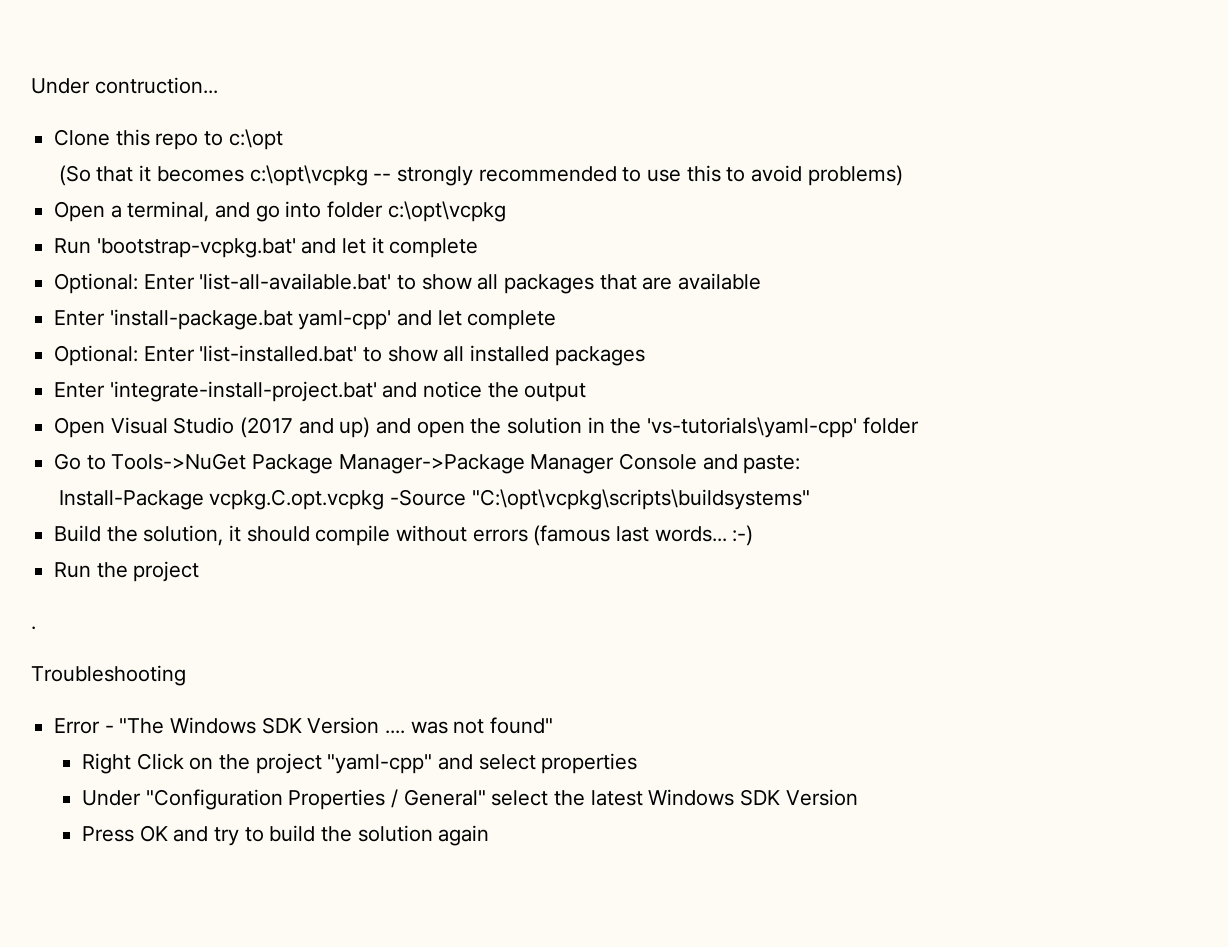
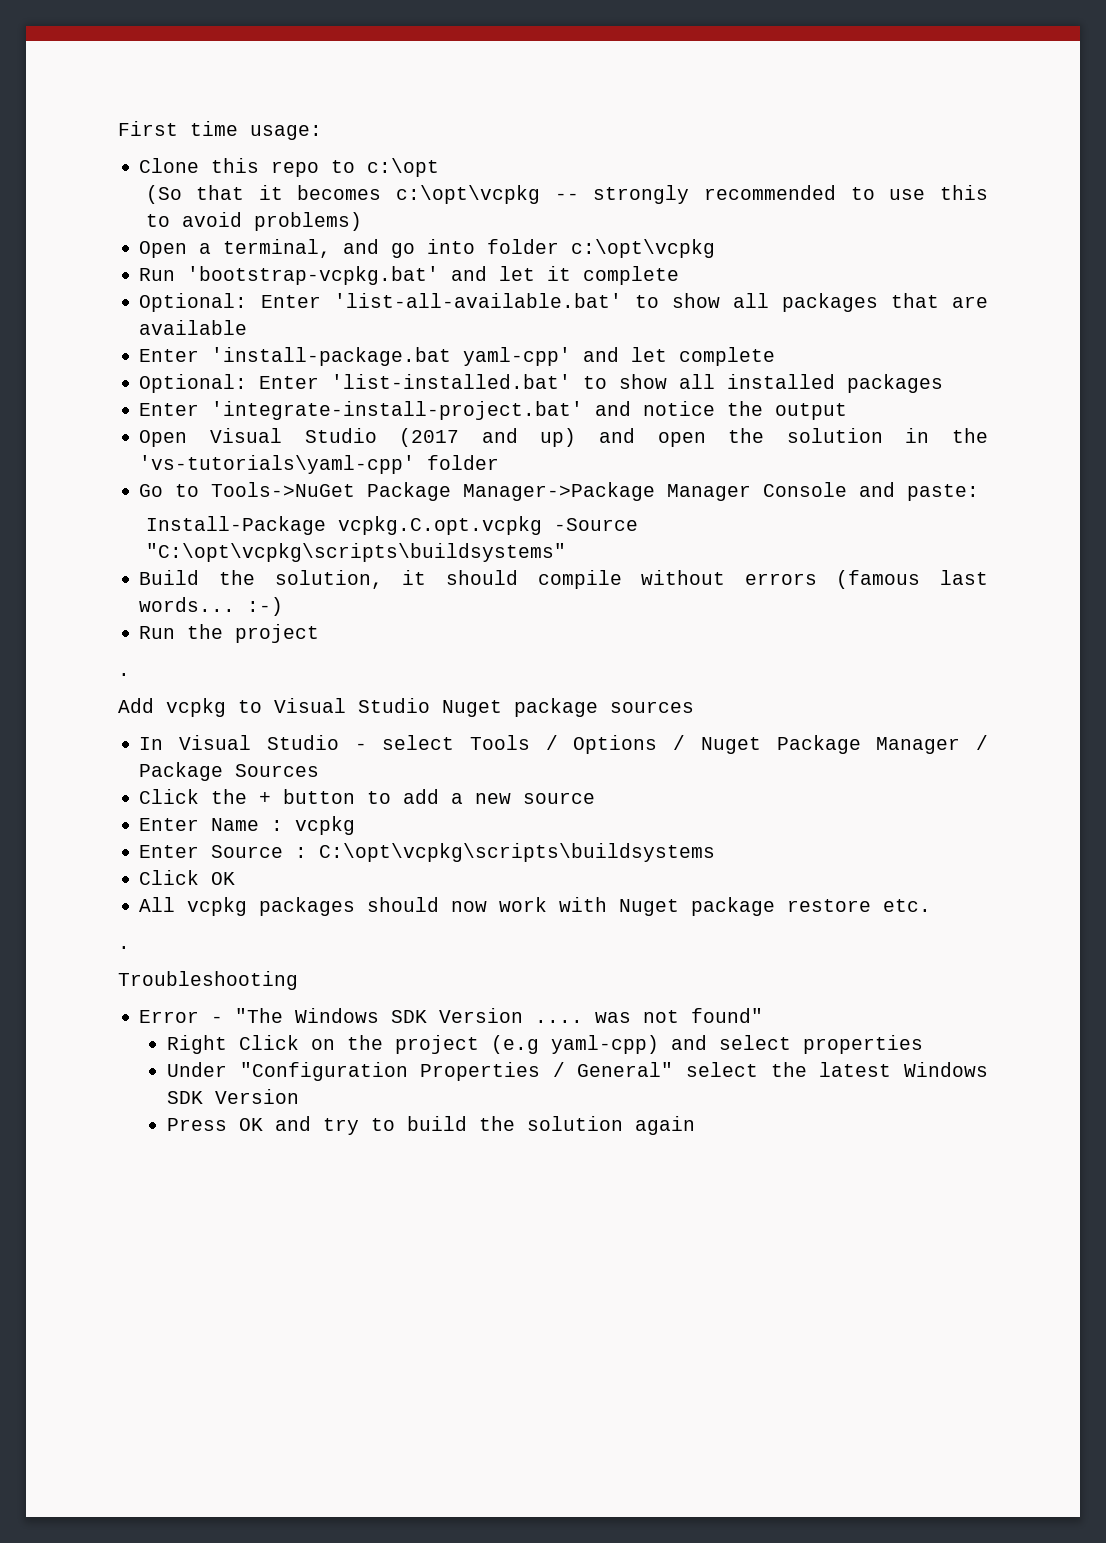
[31,77,218,94] Under contruction... -> [118,121,322,140] First time usage:
(36, 628) none -> [118,698,694,717] [139,735,988,754] [139,762,320,781] [139,789,596,804] [139,816,356,835] [139,843,716,862] [139,870,236,885] [139,897,932,916] [118,946,130,949] // Add vcpkg to Visual Studio Nuget package sources // In Visual Studio - select Tools / Options / Nuget Package Manager / Package Sources // Click the + button to add a new source // Enter Name : vcpkg // Enter Source : C:\opt\vcpkg\scripts\buildsystems // Click OK // All vcpkg packages should now work with Nuget package restore etc. // .
[327,754,433,774] "yaml-cpp" -> [490,1035,659,1054] (e.g yaml-cpp)

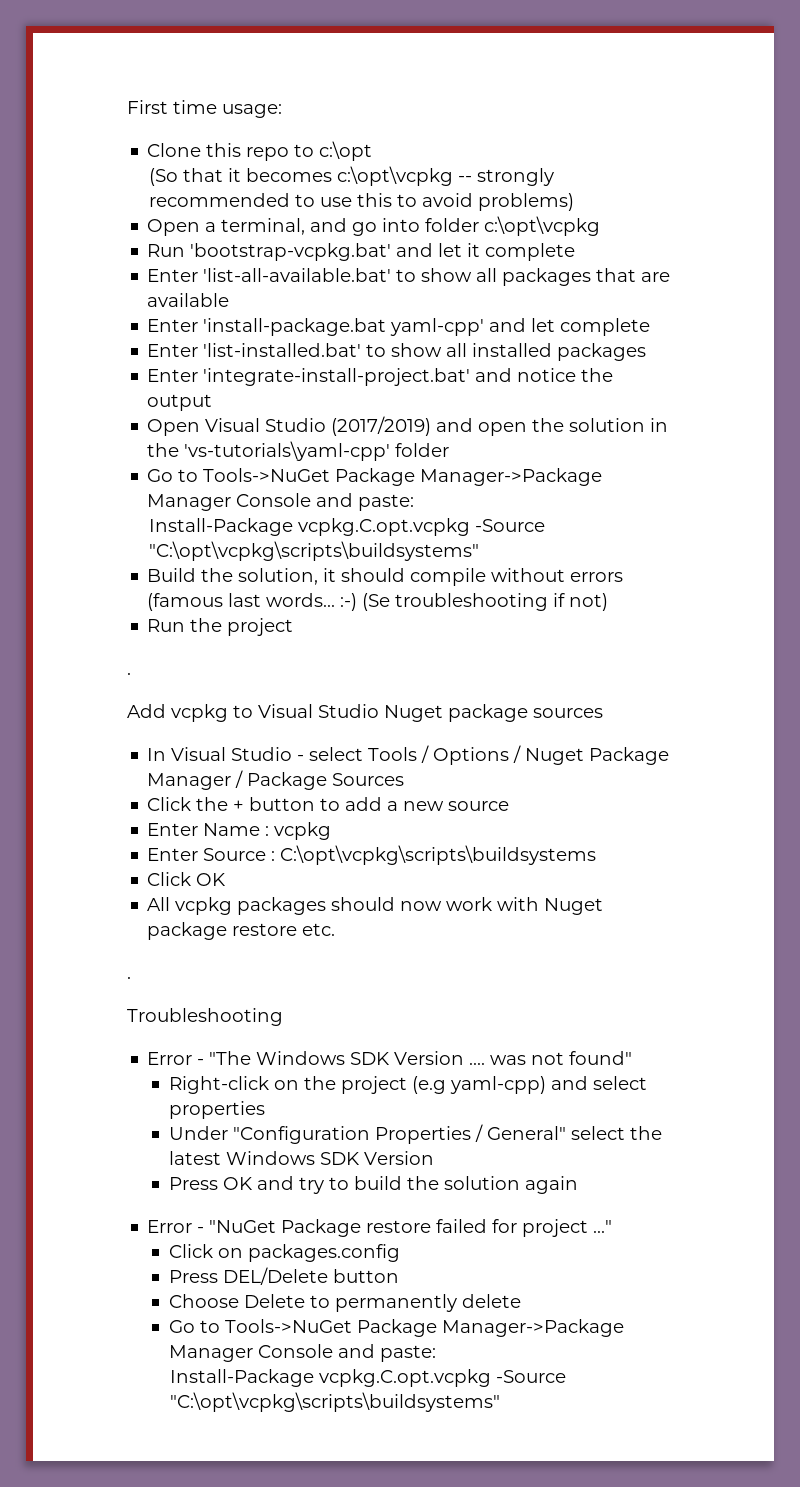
[139,293,248,312] Optional: -> (576, 252) none
[139,374,248,393] Optional: -> (651, 327) none
[399,428,577,447] (2017 and up) -> [331,416,432,436] (2017/2019)
(284, 606) none -> [362,593,609,611] (Se troubleshooting if not)
[166,1035,299,1054] Right Click -> [169,1076,270,1094] Right-click
(695, 1125) none -> [147,1219,613,1237] [169,1244,401,1262] [169,1267,400,1285] [169,1294,522,1312] [169,1319,625,1337] [169,1344,437,1362] [170,1369,567,1387] [170,1392,501,1412] // Error - "NuGet Package restore failed for project ..." // Click on packages.config // Press DEL/Delete button // Choose Delete to permanently delete // Go to Tools->NuGet Package Manager->Package Manager Console and paste: // Install-Package vcpkg.C.opt.vcpkg -Source "C:\opt\vcpkg\scripts\buildsystems"

